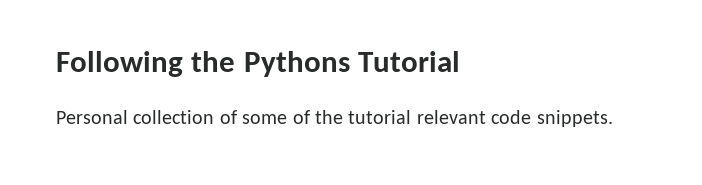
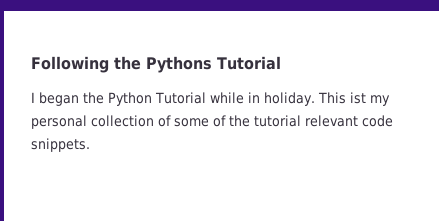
[56,110,128,124] Personal -> [31,92,390,106] [31,115,87,129] I began the Python Tutorial while in holiday. This ist my personal

